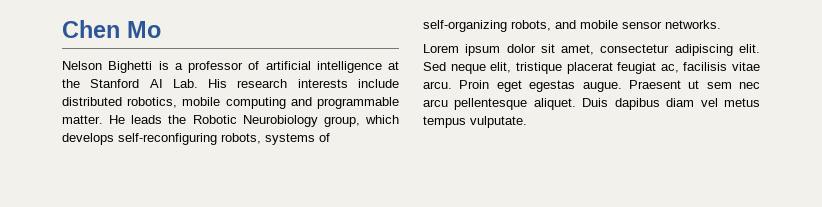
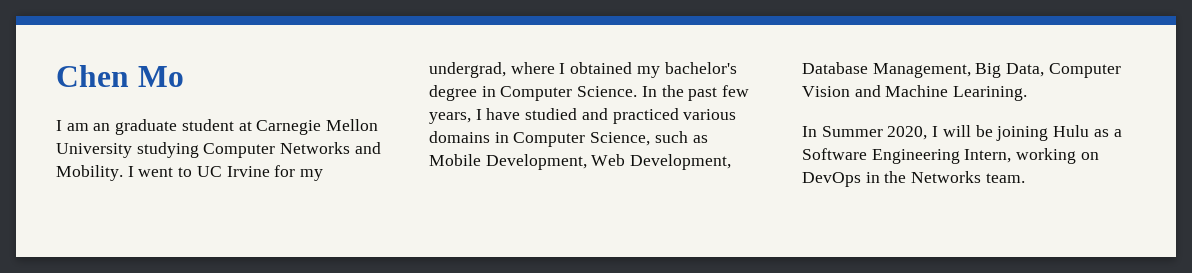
[62,61,399,73] [62,79,399,88] [62,97,399,109] [62,115,399,127] [62,133,330,145] [423,20,721,32] [423,44,760,56] [423,62,760,74] [423,80,760,92] [423,98,760,110] [423,116,527,128] Nelson Bighetti is a professor of artificial intelligence at the Stanford AI Lab. His research interests include distributed robotics, mobile computing and programmable matter. He leads the Robotic Neurobiology group, which develops self-reconfiguring robots, systems of self-organizing robots, and mobile sensor networks. // Lorem ipsum dolor sit amet, consectetur adipiscing elit. Sed neque elit, tristique placerat feugiat ac, facilisis vitae arcu. Proin eget egestas augue. Praesent ut sem nec arcu pellentesque aliquet. Duis dapibus diam vel metus tempus vulputate. -> [56,119,379,135] [56,142,381,158] [56,165,324,181] [429,62,737,78] [429,85,750,101] [429,108,737,124] [429,131,708,147] [429,154,732,170] [802,62,1121,78] [802,85,1028,101] [802,125,1122,141] [802,148,1099,164] [802,171,1025,187] I am an graduate student at Carnegie Mellon University studying Computer Networks and Mobility. I went to UC Irvine for my undergrad, where I obtained my bachelor's degree in Computer Science. In the past few years, I have studied and practiced various domains in Computer Science, such as Mobile Development, Web Development, Database Management, Big Data, Computer Vision and Machine Learining. // In Summer 2020, I will be joining Hulu as a Software Engineering Intern, working on DevOps in the Networks team.

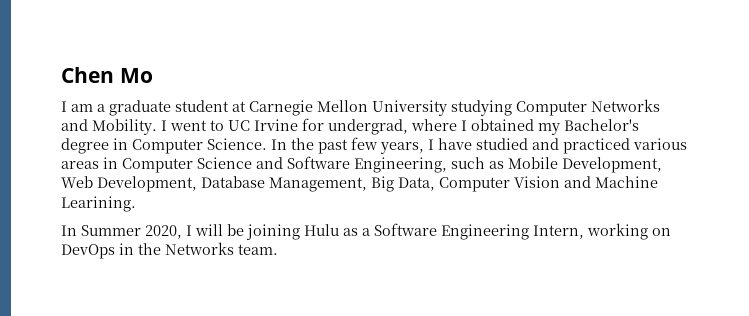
[93,123,111,131] an -> [97,104,105,112] a
[300,169,324,181] my -> (324, 124) none
[664,62,737,74] bachelor's -> [564,119,639,131] Bachelor's
[429,131,651,147] domains in Computer Science, -> [61,156,447,173] areas in Computer Science and Software Engineering,

